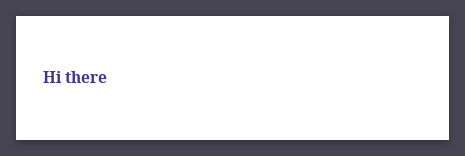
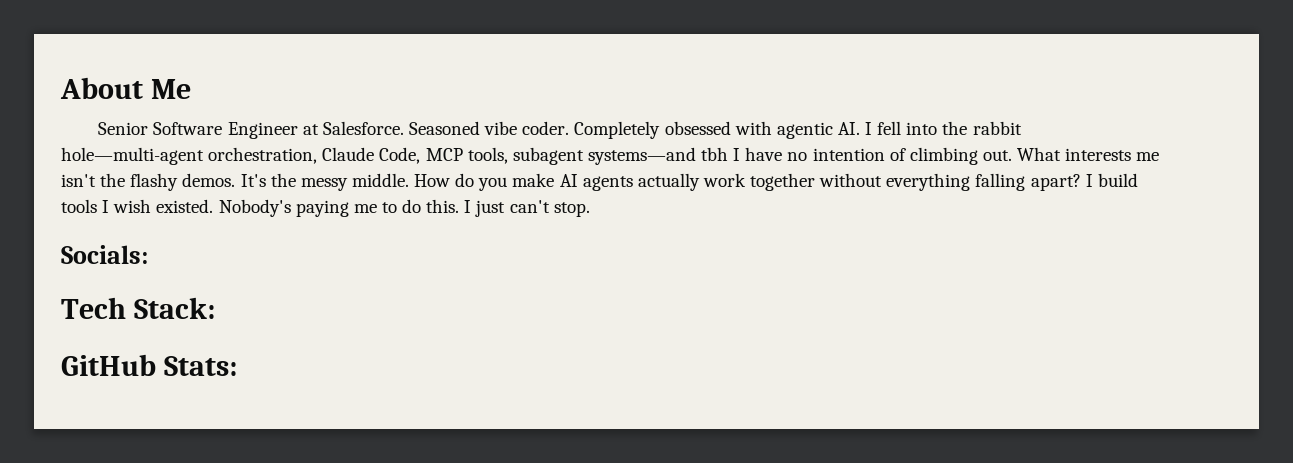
[43,71,108,83] Hi there -> [60,77,191,99] [98,121,1022,139] [61,147,1160,165] [61,173,1138,191] [61,199,590,217] [61,245,148,264] [61,297,215,319] [61,354,237,376] About Me // Senior Software Engineer at Salesforce. Seasoned vibe coder. Completely obsessed with agentic AI. I fell into the rabbit hole—multi-agent orchestration, Claude Code, MCP tools, subagent systems—and tbh I have no intention of climbing out. What interests me isn't the flashy demos. It's the messy middle. How do you make AI agents actually work together without everything falling apart? I build tools I wish existed. Nobody's paying me to do this. I just can't stop. // Socials: // Tech Stack: // GitHub Stats:

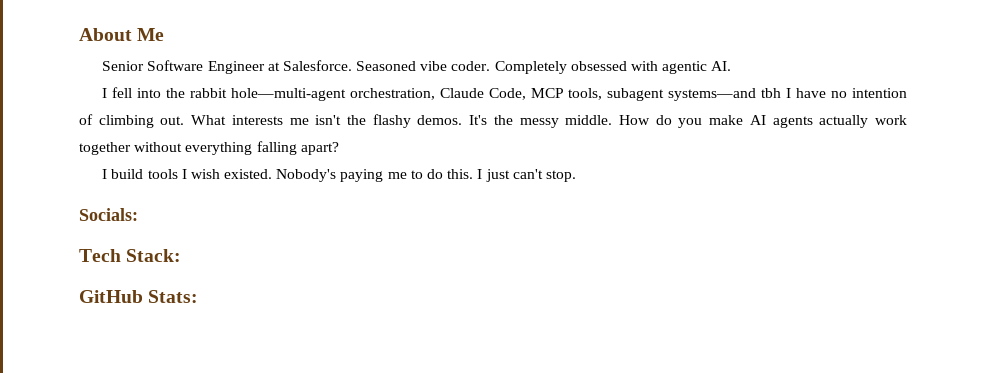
(860, 128) none -> (732, 66) //
(1081, 182) none -> (339, 148) //

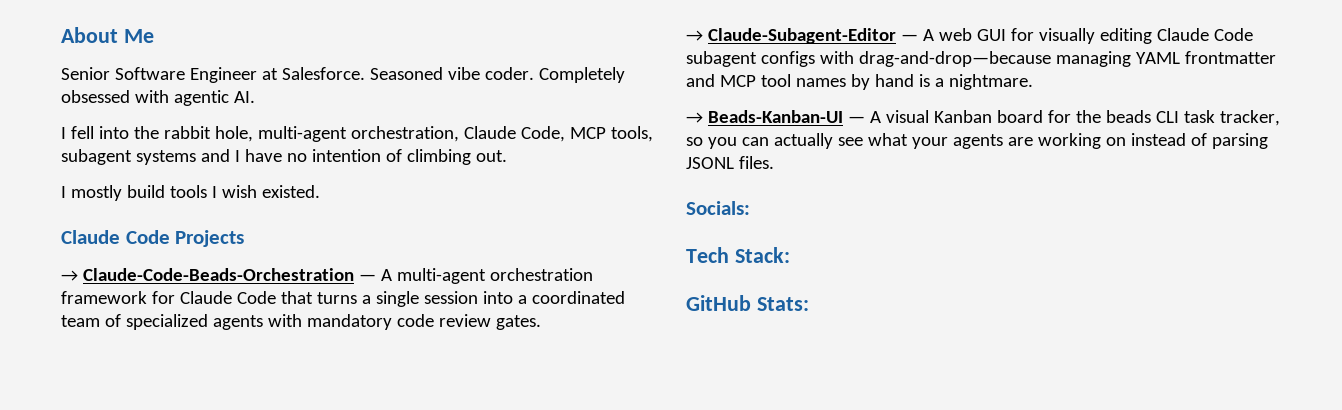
[230,88,346,101] hole—multi-agent -> [214,126,347,142] hole, multi-agent
[668,88,782,101] systems—and tbh -> [135,149,230,165] systems and
[191,114,907,128] [79,141,339,155] [102,169,108,179] What interests me isn't the flashy demos. It's the messy middle. How do you make AI agents actually work together without everything falling apart? // I -> [61,185,122,201] // I mostly
[276,169,576,182] Nobody's paying me to do this. I just can't stop. -> [61,230,245,247] [61,268,593,284] [61,291,625,307] [61,314,541,330] [686,28,1253,44] [686,51,1276,67] [686,74,1033,90] [686,110,1280,126] [686,133,1268,149] [686,156,774,169] // Claude Code Projects // → Claude-Code-Beads-Orchestration — A multi-agent orchestration framework for Claude Code that turns a single session into a coordinated team of specialized agents with mandatory code review gates. // → Claude-Subagent-Editor — A web GUI for visually editing Claude Code subagent configs with drag-and-drop—because managing YAML frontmatter and MCP tool names by hand is a nightmare. // → Beads-Kanban-UI — A visual Kanban board for the beads CLI task tracker, so you can actually see what your agents are working on instead of parsing JSONL files.

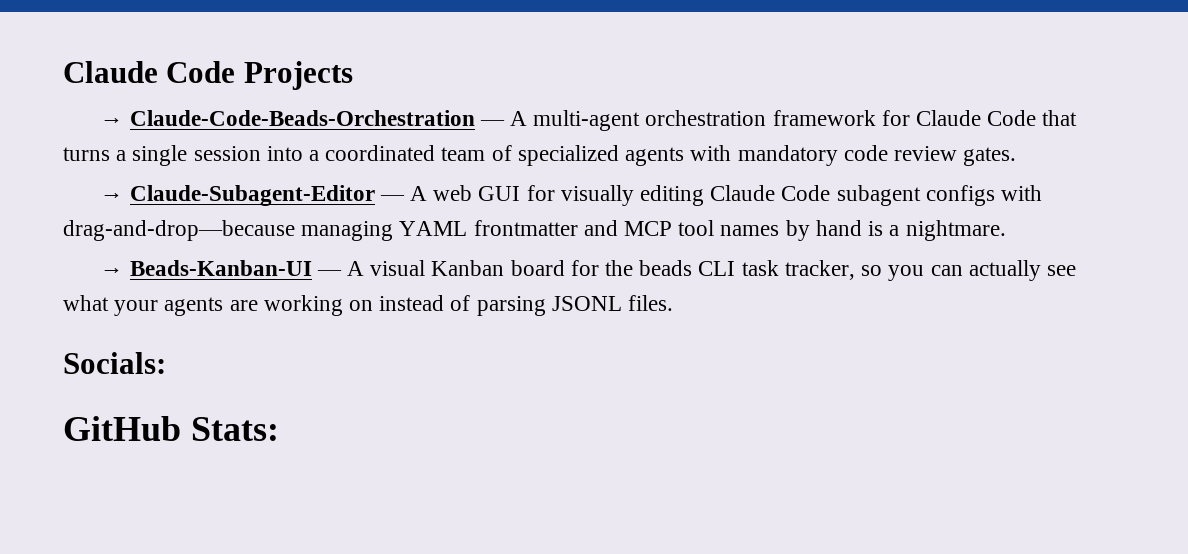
[61,27,154,43] [61,67,625,83] [61,90,255,106] [61,126,653,142] [61,149,507,165] [61,185,320,201] About Me // Senior Software Engineer at Salesforce. Seasoned vibe coder. Completely obsessed with agentic AI. // I fell into the rabbit hole, multi-agent orchestration, Claude Code, MCP tools, subagent systems and I have no intention of climbing out. // I mostly build tools I wish existed. // -> (63, 72) none
[686,247,790,263] // Tech Stack: -> (166, 363) none

